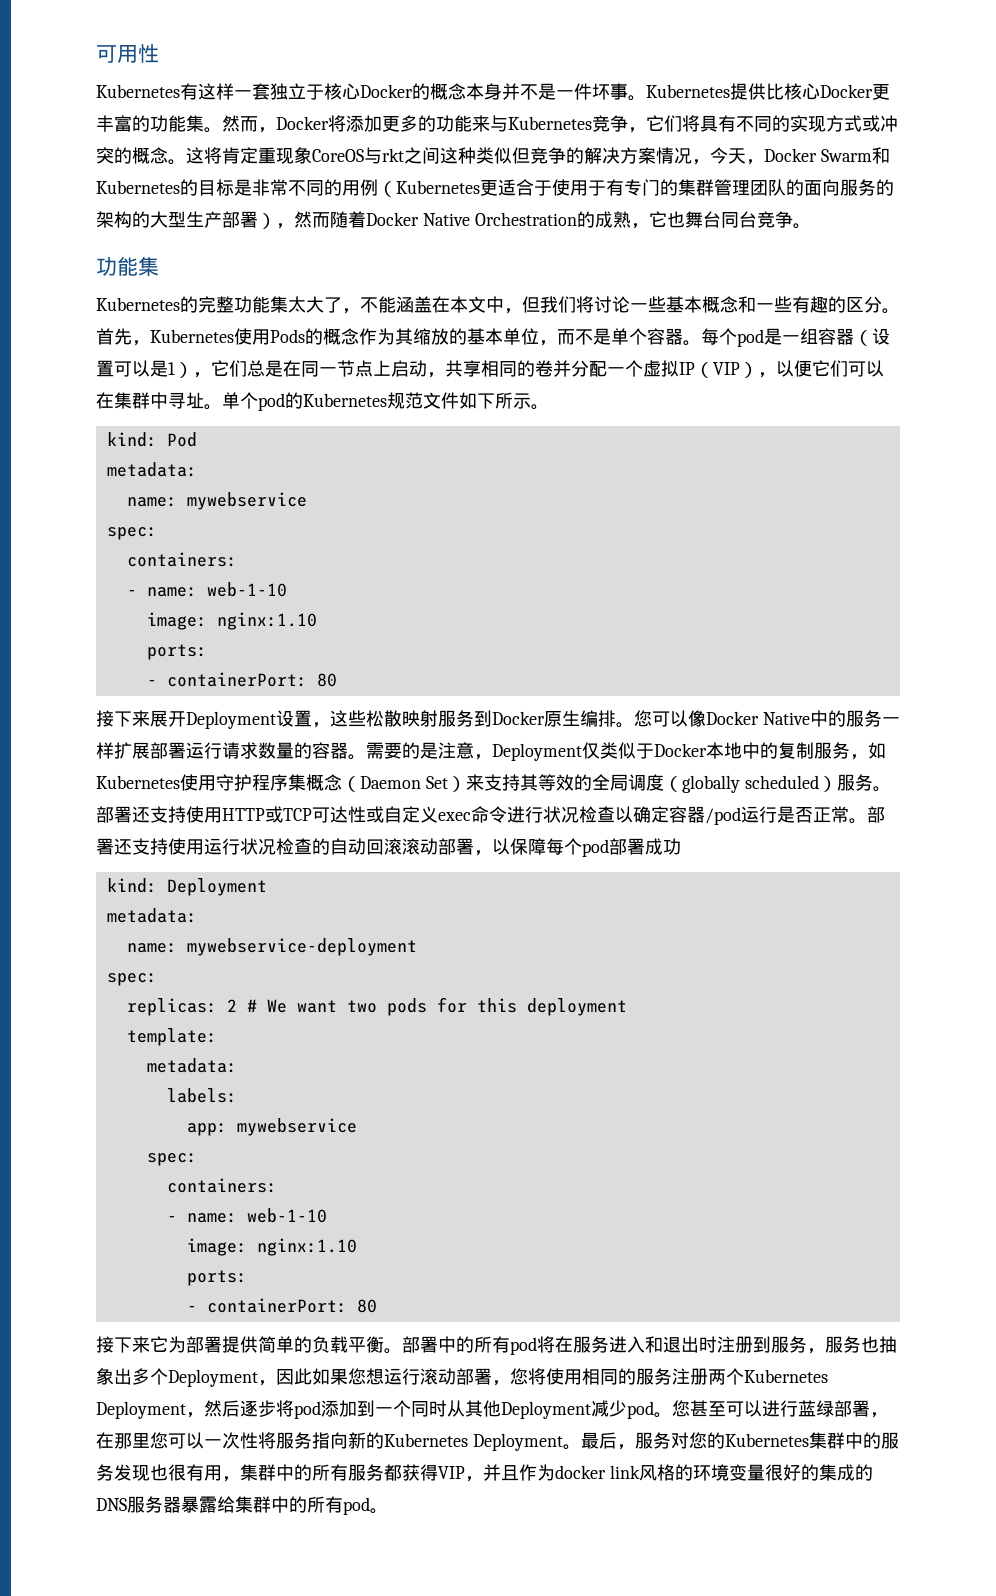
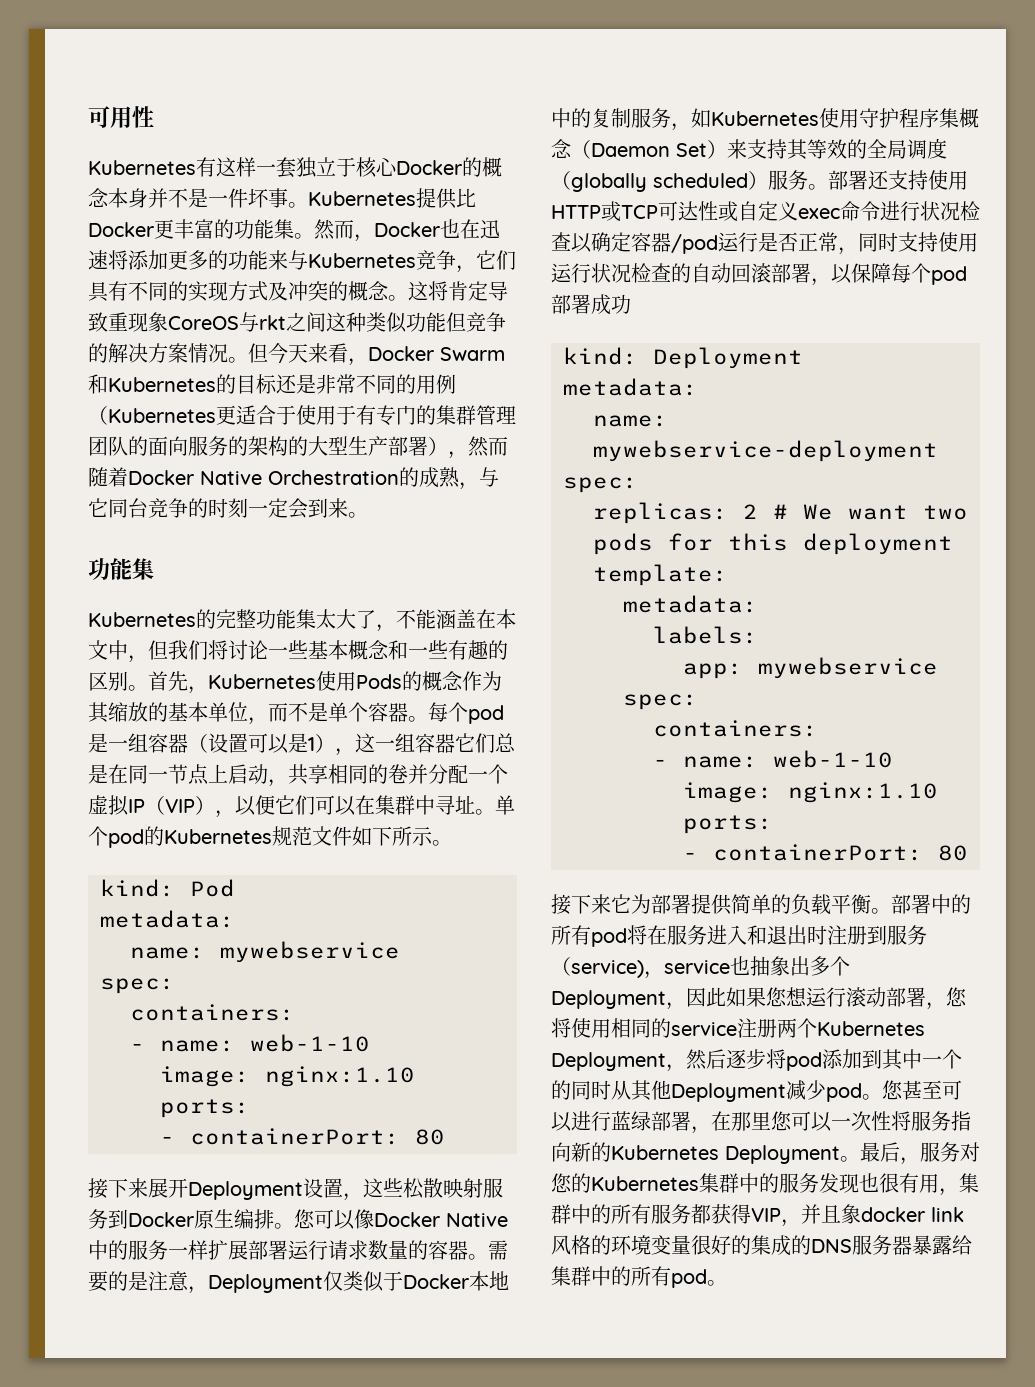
[784,83,820,100] 核心 -> (476, 198) none
(329, 123) none -> [440,219,500,239] [88,250,108,270] 也在迅速
[682,115,700,132] 将 -> (516, 260) none
[862,115,880,132] 或 -> [268,282,288,301] 及
(258, 155) none -> [488,281,508,301] [88,312,108,332] 导致
(512, 155) none -> [406,312,446,332] 功能
[692,147,746,165] ，今天 -> [228,343,348,364] 。但今天来看
(234, 187) none -> [276,374,297,394] 还
[648,211,793,228] 它也舞台同台竞争 -> [479,467,499,487] [88,498,348,519] 与它同台竞争的时刻一定会到来
[864,296,882,313] 分 -> [108,671,128,691] 别
(211, 375) none -> [355,733,455,753] 这一组容器
[849,806,885,824] [96,838,132,855] 。部署还 -> [838,232,898,255] ，同时
[402,838,438,855] 滚动 -> (771, 273) none
[807,1336,861,1354] ，服务 -> [551,957,730,979] （service)，service
[636,1368,672,1385] 服务 -> [671,1022,737,1036] service
[375,1400,411,1417] 一个 -> [882,1049,962,1070] [551,1080,571,1100] 其中一个的
[519,1464,555,1481] 作为 -> [841,1204,861,1224] 象

